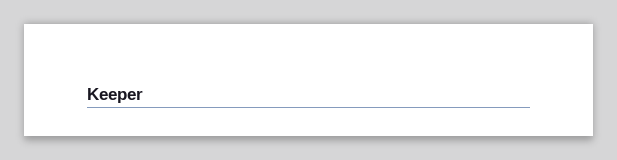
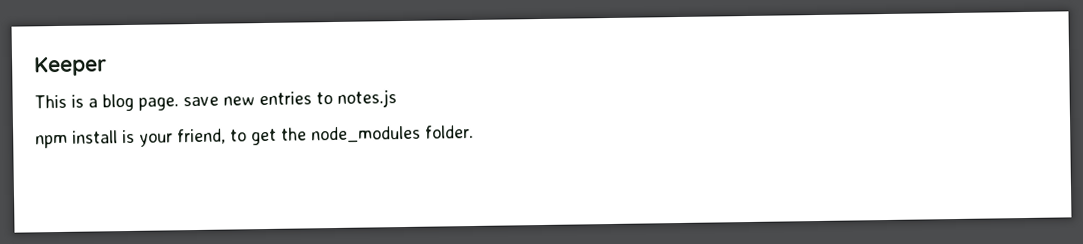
(143, 95) none -> [34,89,397,112] [35,124,474,149] // This is a blog page. save new entries to notes.js // npm install is your friend, to get the node_modules folder.

